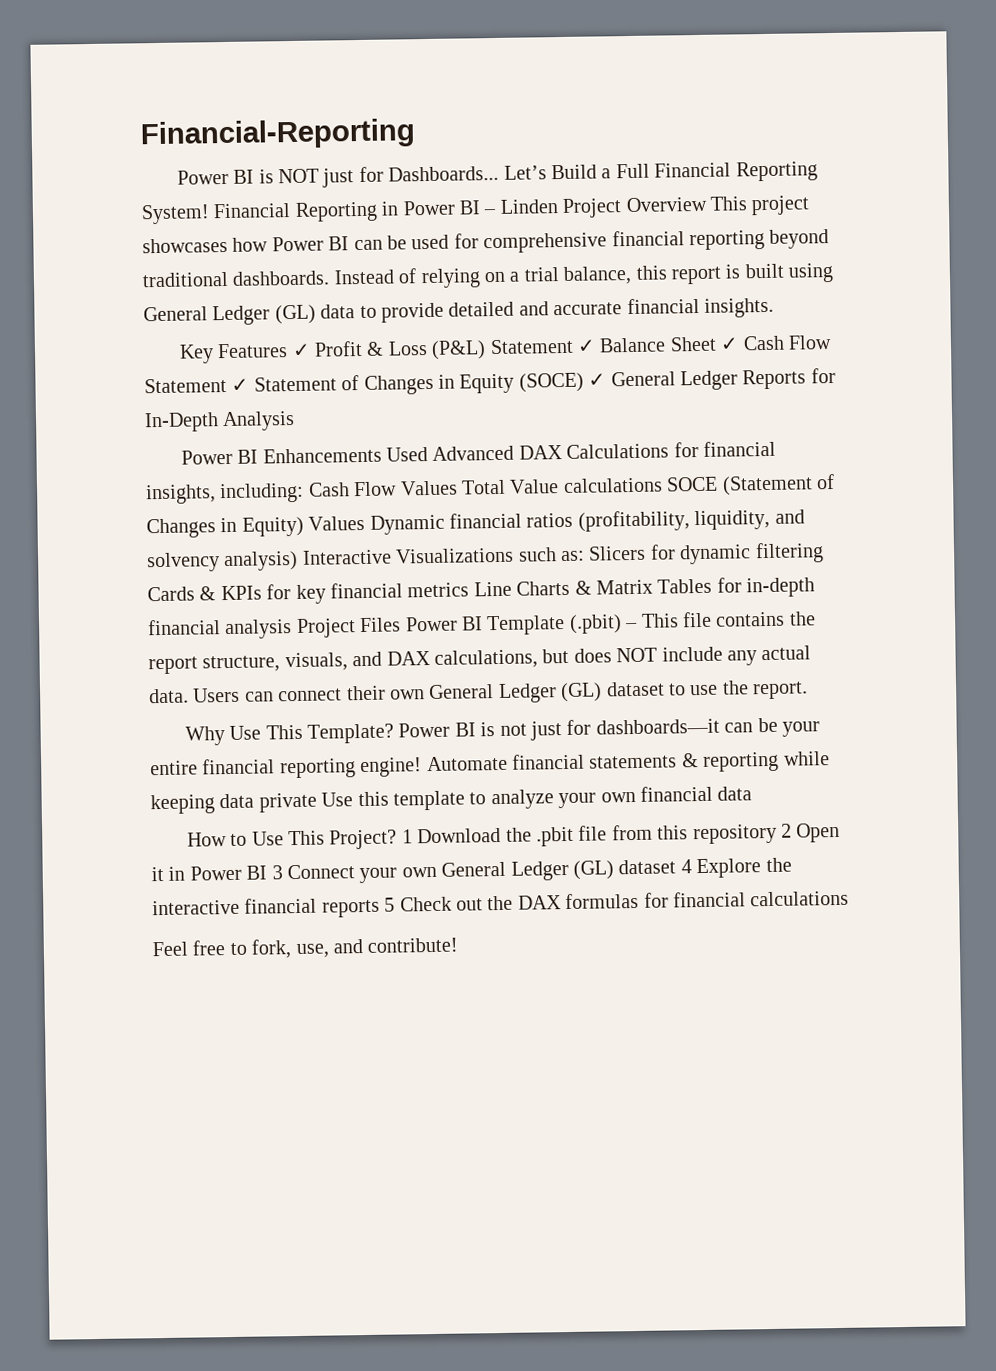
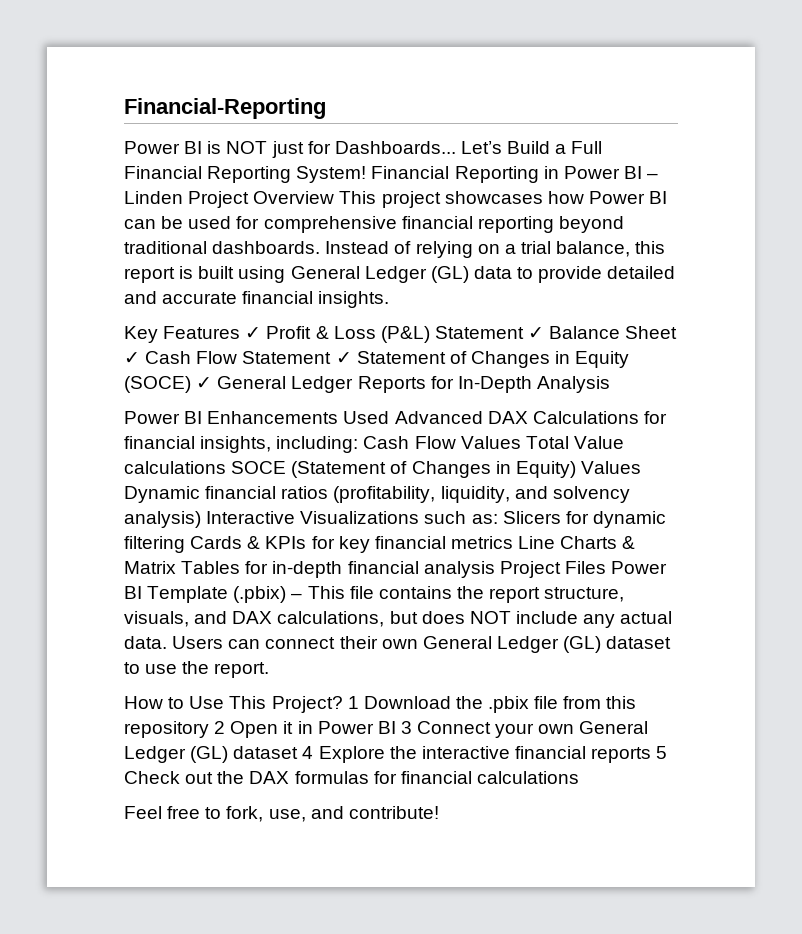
[568,614,622,634] (.pbit) -> [233,586,287,603] (.pbix)
[184,717,821,746] [150,751,830,779] [150,785,753,815] // Why Use This Template? Power BI is not just for dashboards—it can be your entire financial reporting engine! Automate financial statements & reporting while keeping data private Use this template to analyze your own financial data -> (270, 670) none
[536,826,575,847] .pbit -> [488,696,530,713] .pbix

